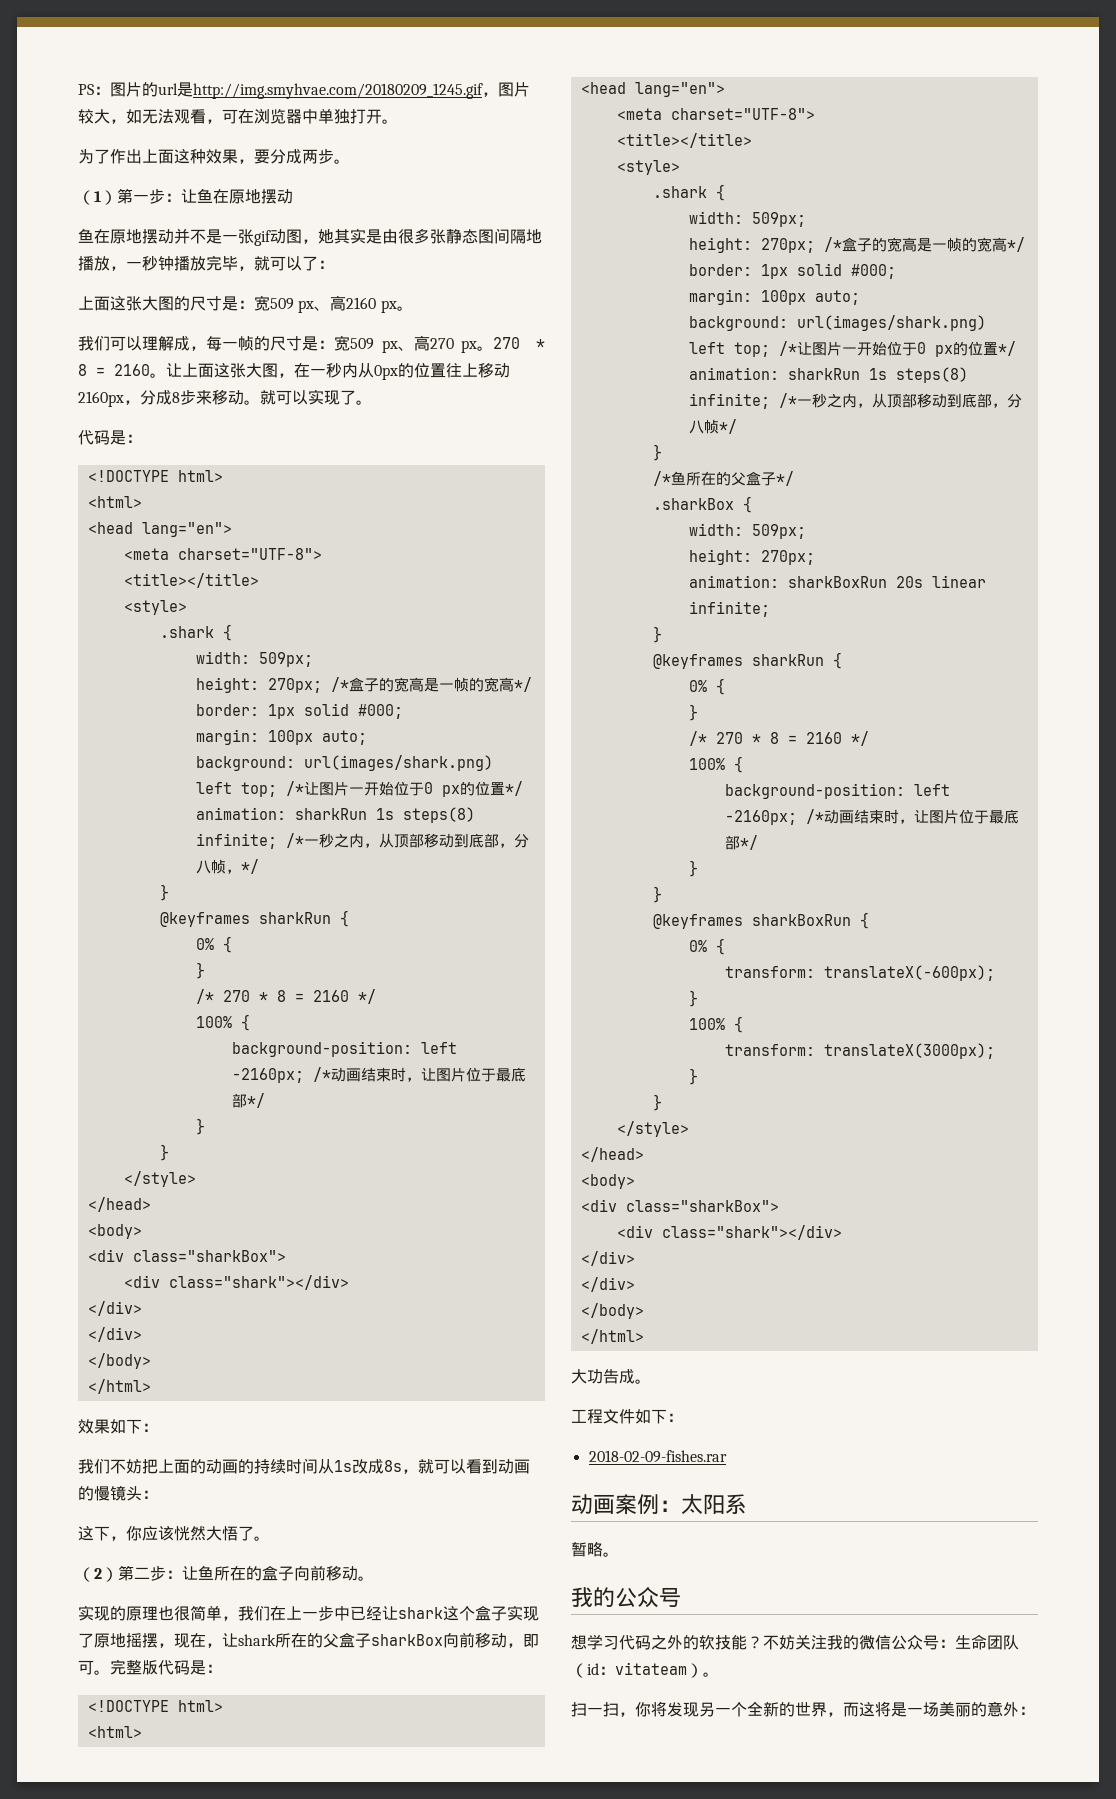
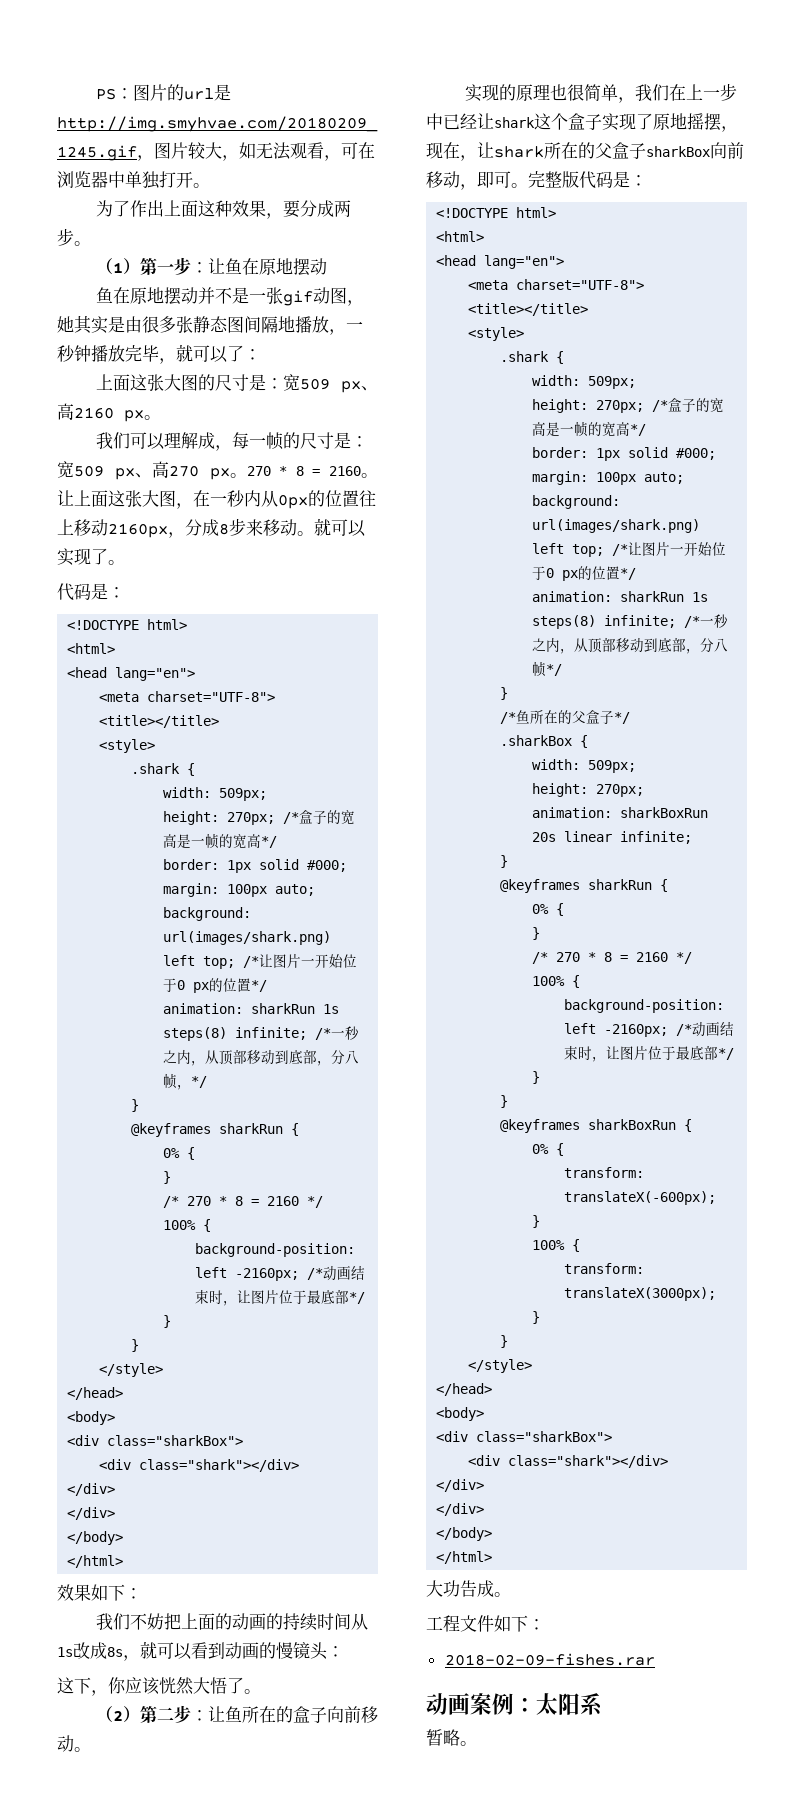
[571,1587,681,1608] [571,1634,1019,1650] [571,1662,719,1678] [571,1701,1035,1717] // 我的公众号 // 想学习代码之外的软技能？不妨关注我的微信公众号：生命团队（id：vitateam）。 // 扫一扫，你将发现另一个全新的世界，而这将是一场美丽的意外： -> (477, 1743) none

